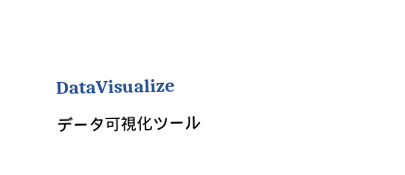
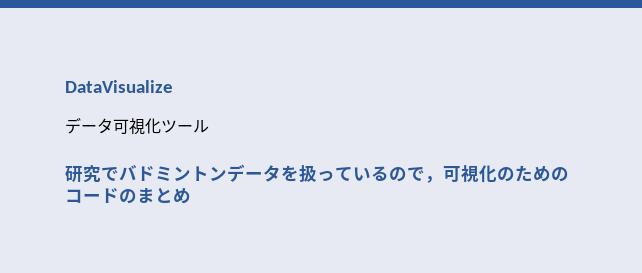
(201, 123) none -> [65,164,569,183] [65,188,191,204] // 研究でバドミントンデータを扱っているので，可視化のためのコードのまとめ

